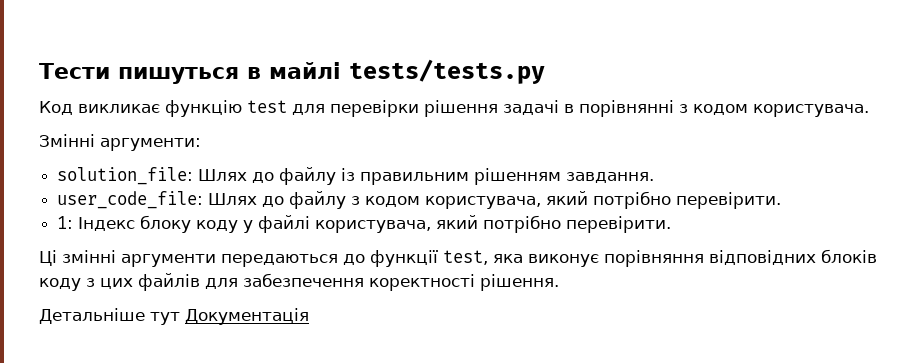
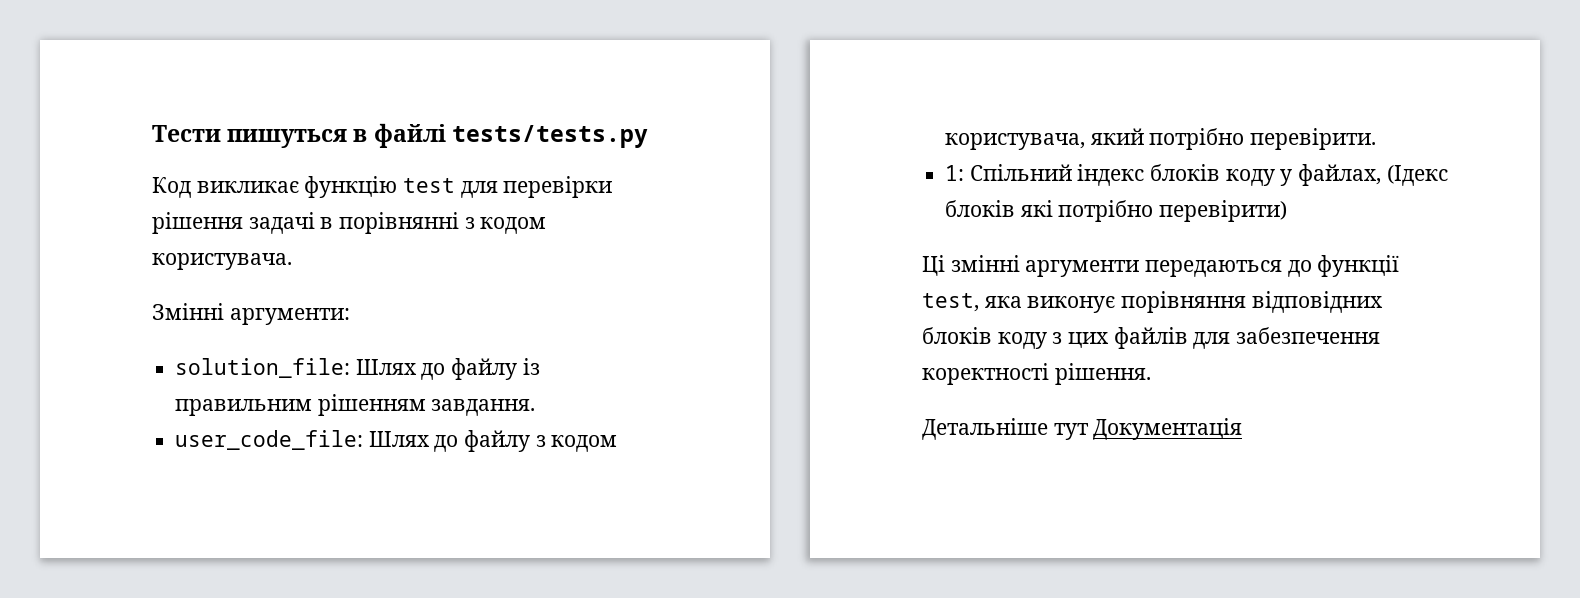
[269,62,341,79] майлі -> [373,123,446,148] файлі
[78,215,672,233] Індекс блоку коду у файлі користувача, який потрібно перевірити. -> [969,164,1448,186] [945,200,1288,222] Спільний індекс блоків коду у файлах, (Ідекс блоків які потрібно перевірити)

